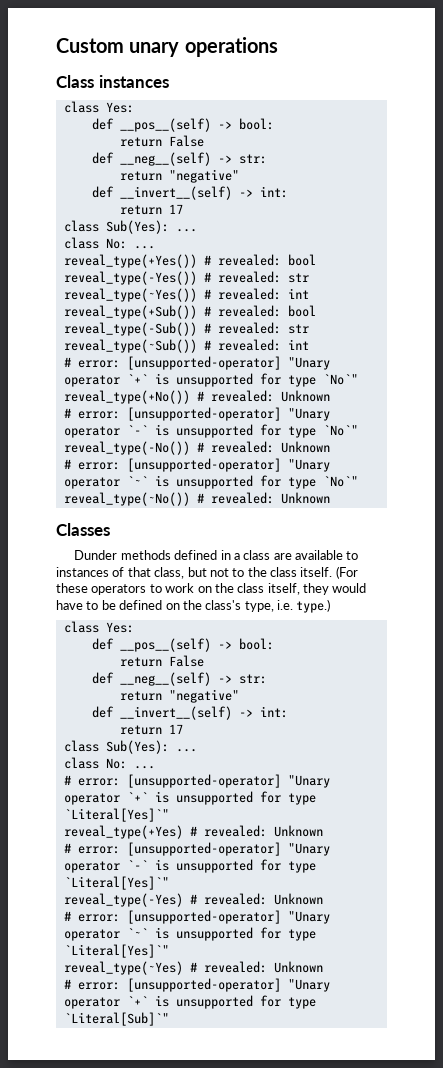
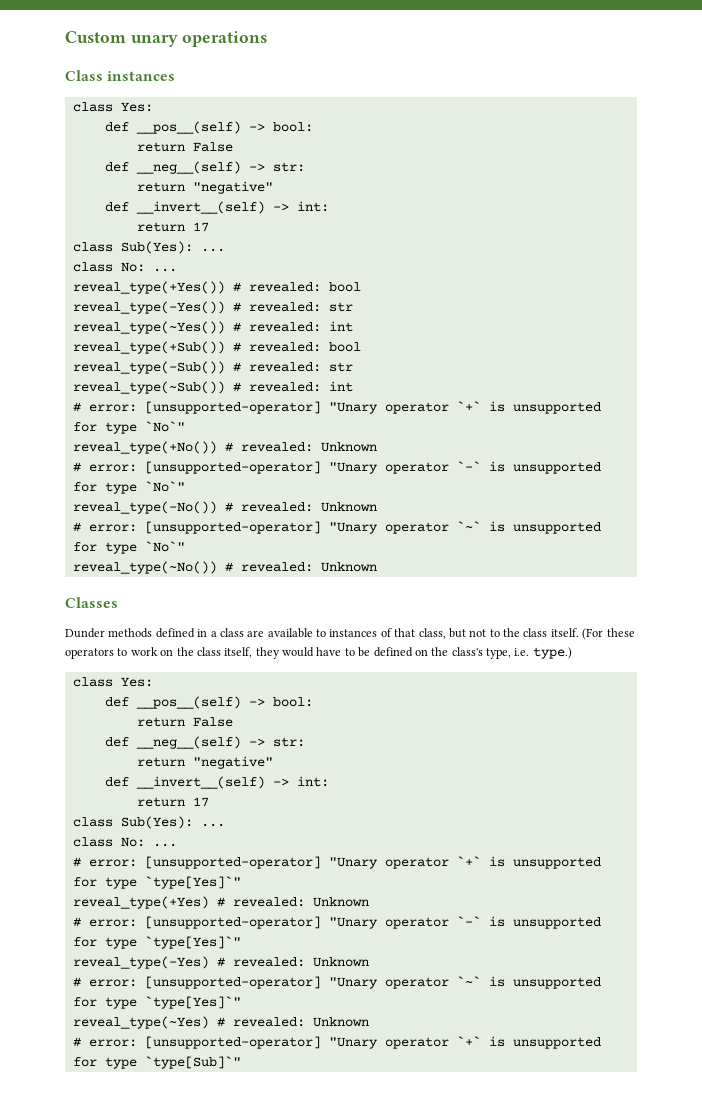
[63,808,169,822] `Literal[Yes]`" -> [144,876,241,889] `type[Yes]`"
[63,876,169,890] `Literal[Yes]`" -> [144,936,241,949] `type[Yes]`"
[63,944,169,958] `Literal[Yes]`" -> [144,996,241,1009] `type[Yes]`"
[63,1012,169,1026] `Literal[Sub]`" -> [144,1056,241,1069] `type[Sub]`"

